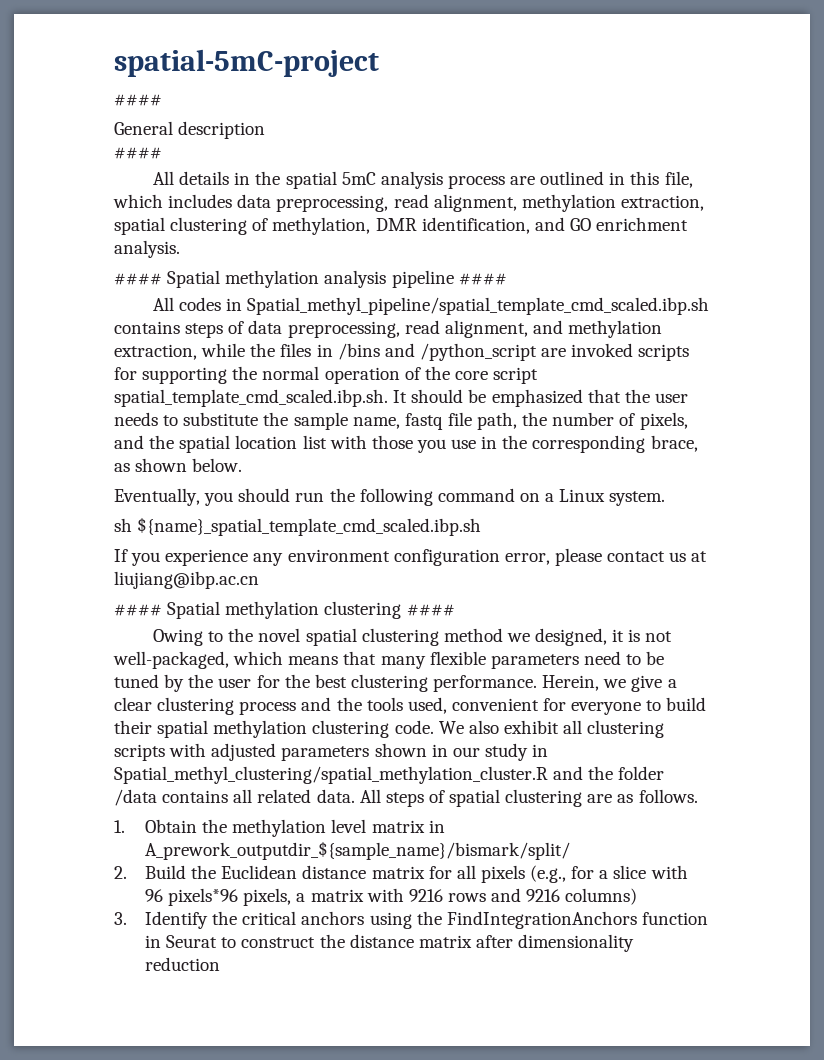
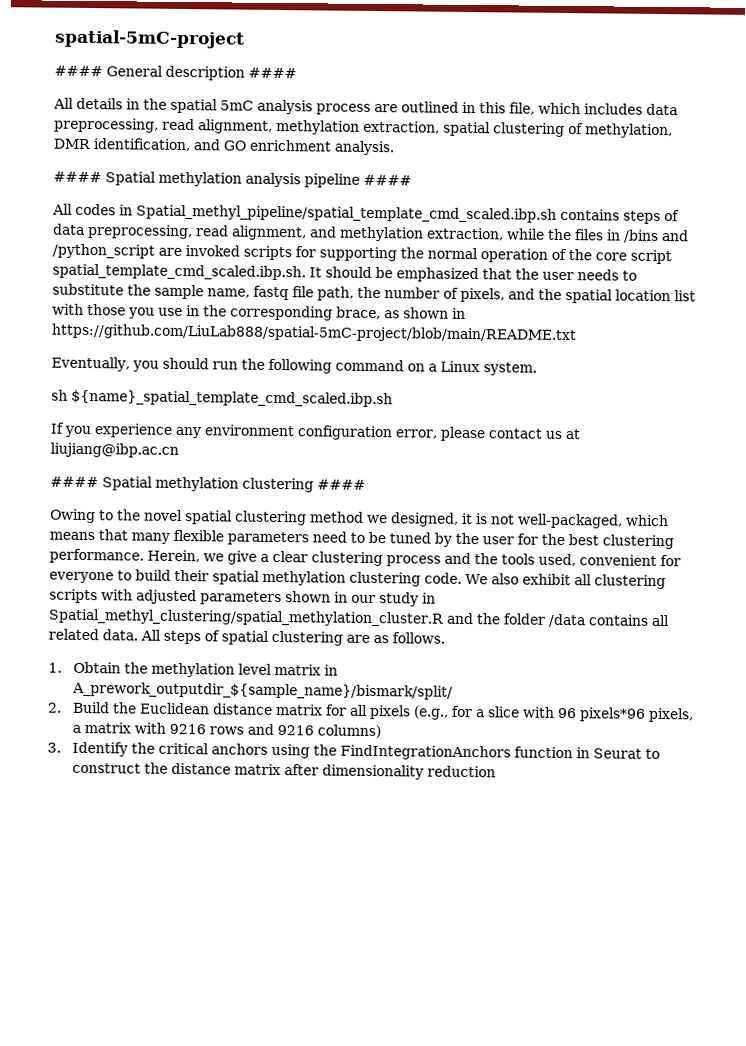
(162, 100) // -> (103, 71) none
(266, 130) // -> (245, 73) none
[192,458,243,472] below. -> [452,307,466,319] [51,323,577,344] in https://github.com/LiuLab888/spatial-5mC-project/blob/main/README.txt

